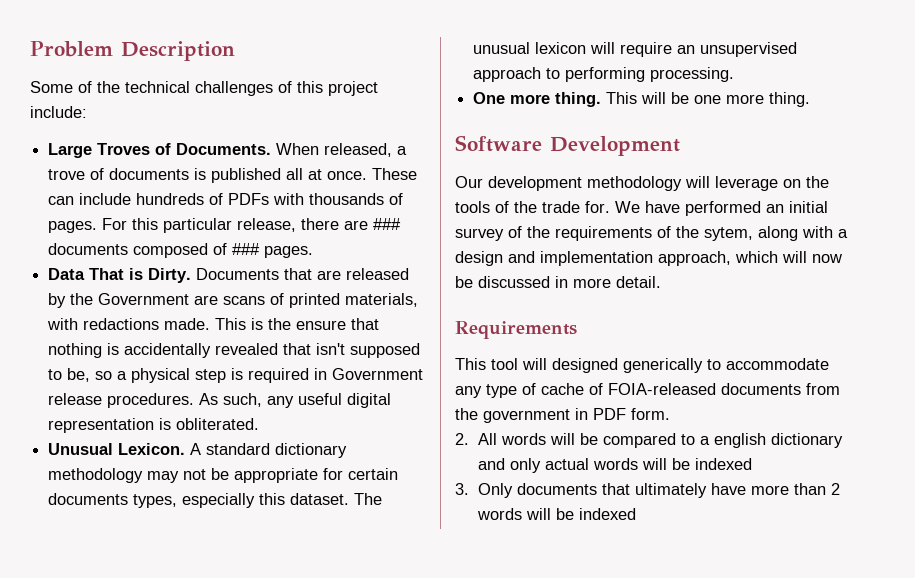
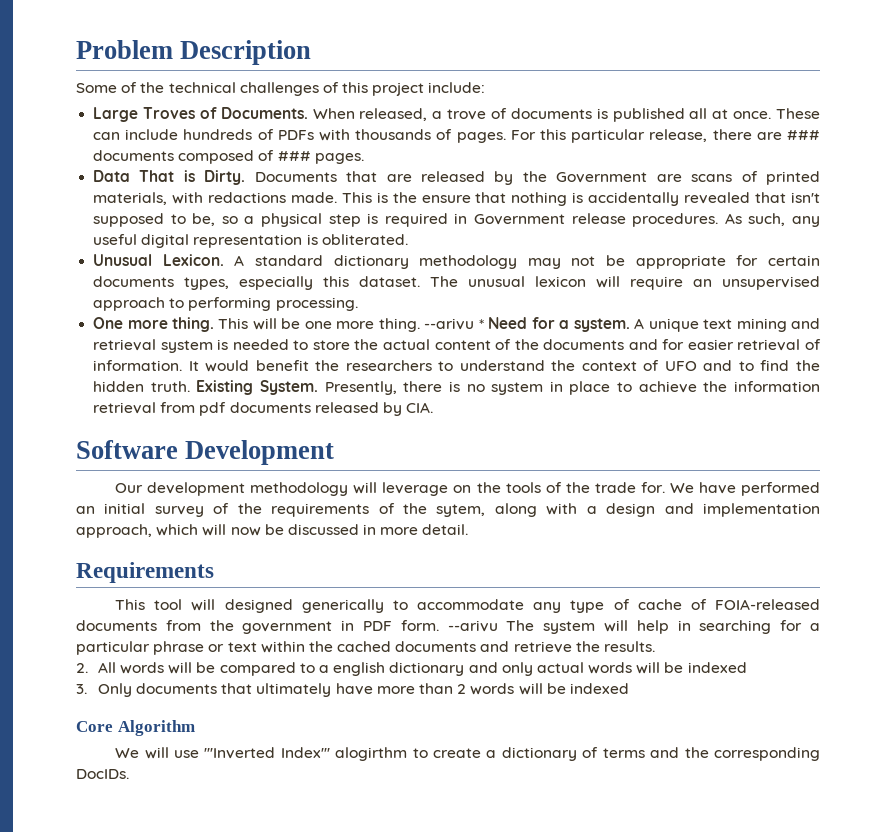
(811, 99) none -> [424,317,820,332] [93,339,822,353] [93,360,820,372] [93,380,821,395] [93,402,434,416] --arivu * Need for a system. A unique text mining and retrieval system is needed to store the actual content of the documents and for easier retrieval of information. It would benefit the researchers to understand the context of UFO and to find the hidden truth. Existing System. Presently, there is no system in place to achieve the information retrieval from pdf documents released by CIA.
(670, 414) none -> [447,620,820,634] [76,641,656,655] --arivu The system will help in searching for a particular phrase or text within the cached documents and retrieve the results.
(636, 514) none -> [76,720,195,736] [115,747,821,761] [76,769,129,779] // Core Algorithm // We will use '''Inverted Index''' alogirthm to create a dictionary of terms and the corresponding DocIDs.

